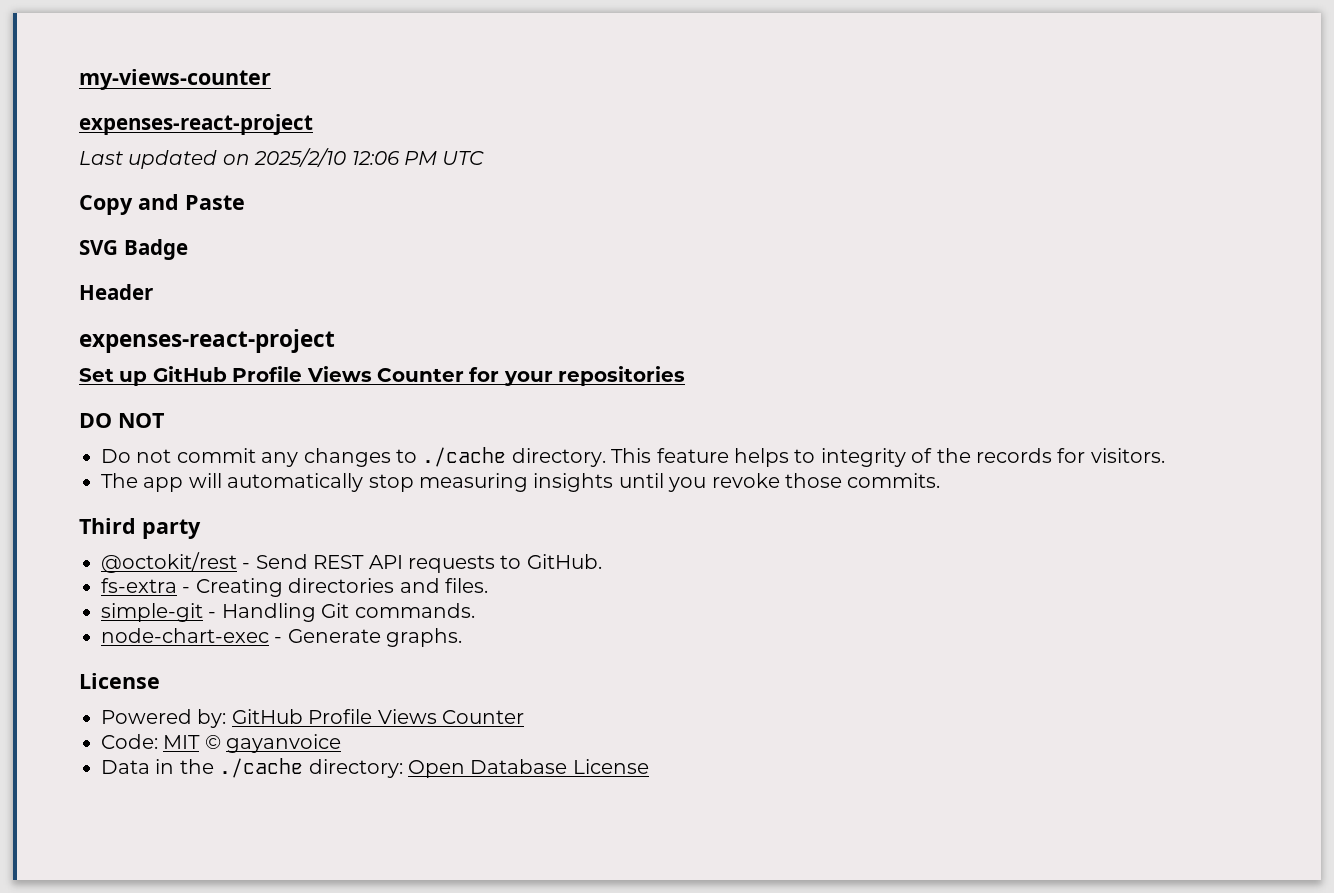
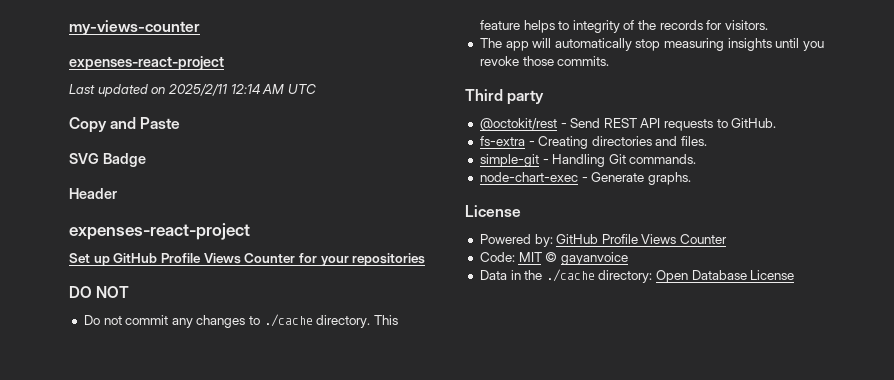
[254,148,437,167] 2025/2/10 12:06 PM -> [167,84,285,96] 2025/2/11 12:14 AM

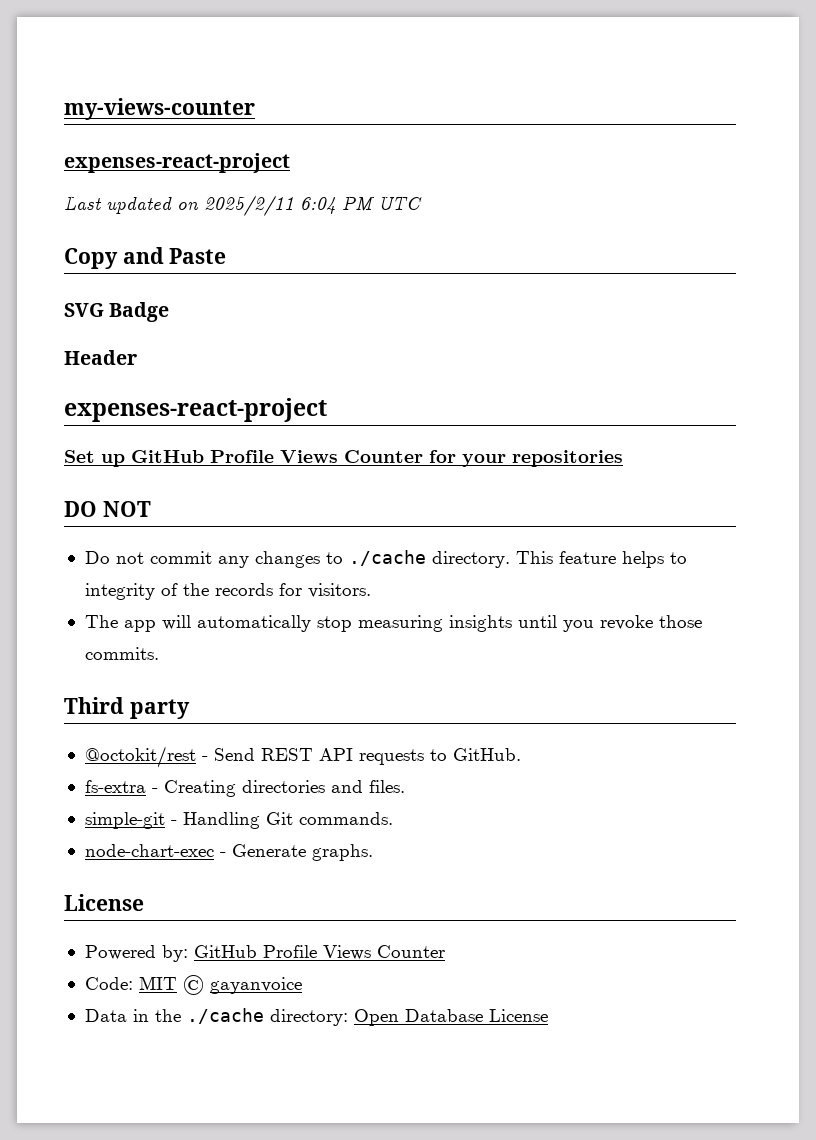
[230,84,285,94] 12:14 AM -> [300,196,375,214] 6:04 PM

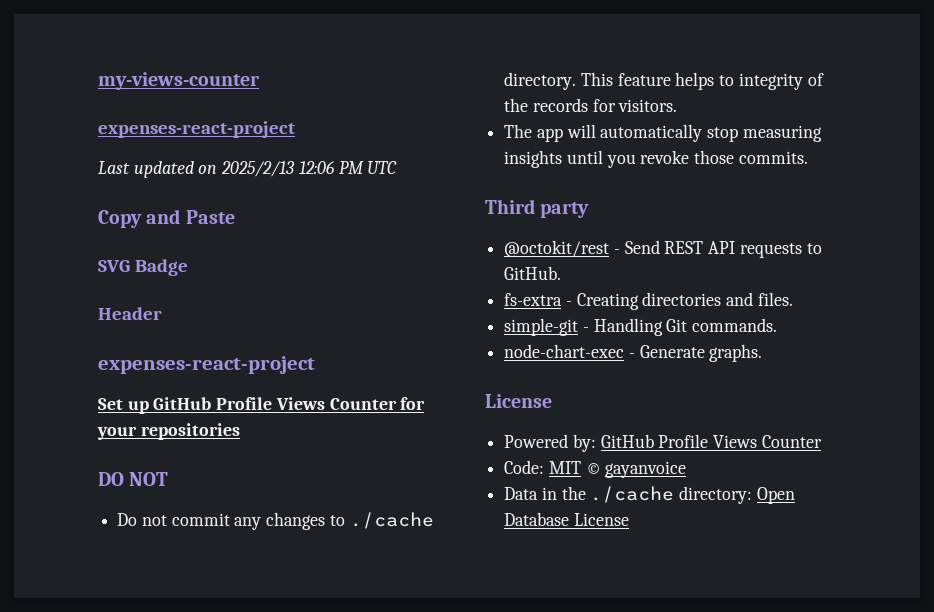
[204,195,336,216] 2025/2/11 6:04 -> [221,161,334,177] 2025/2/13 12:06

